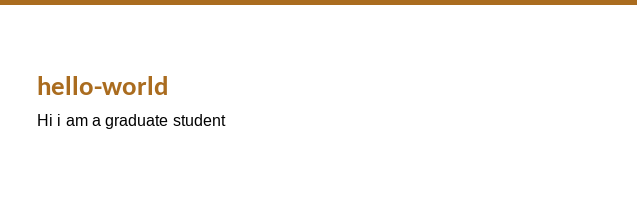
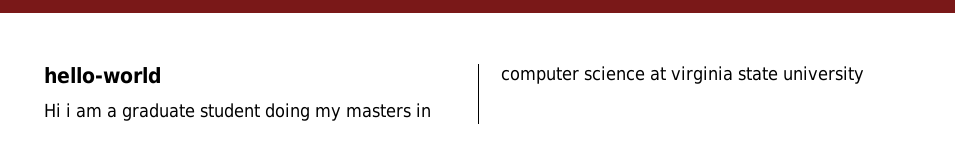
(226, 120) none -> [265,103,431,121] [501,66,864,84] doing my masters in computer science at virginia state university

